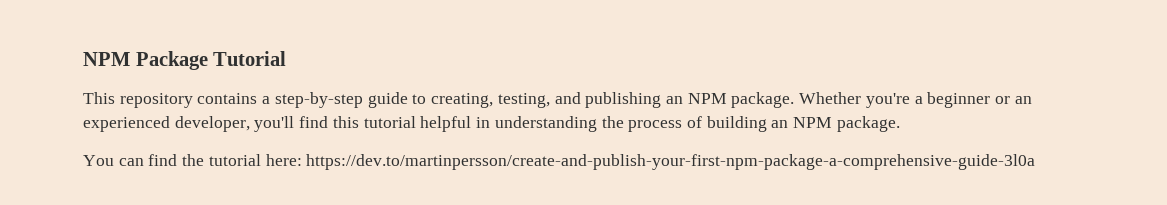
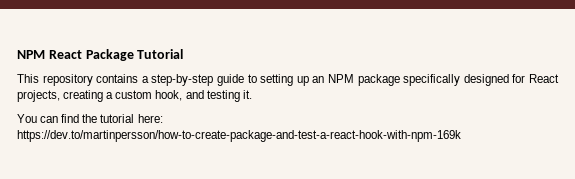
[83,52,130,66] NPM -> [17,50,82,59] NPM React
[431,92,1032,108] [83,116,900,132] creating, testing, and publishing an NPM package. Whether you're a beginner or an experienced developer, you'll find this tutorial helpful in understanding the process of building an NPM package. -> [260,74,560,86] [17,90,252,102] setting up an NPM package specifically designed for React projects, creating a custom hook, and testing it.
[306,154,1036,170] https://dev.to/martinpersson/create-and-publish-your-first-npm-package-a-comprehensive-guide-3l0a -> [17,130,461,142] https://dev.to/martinpersson/how-to-create-package-and-test-a-react-hook-with-npm-169k

